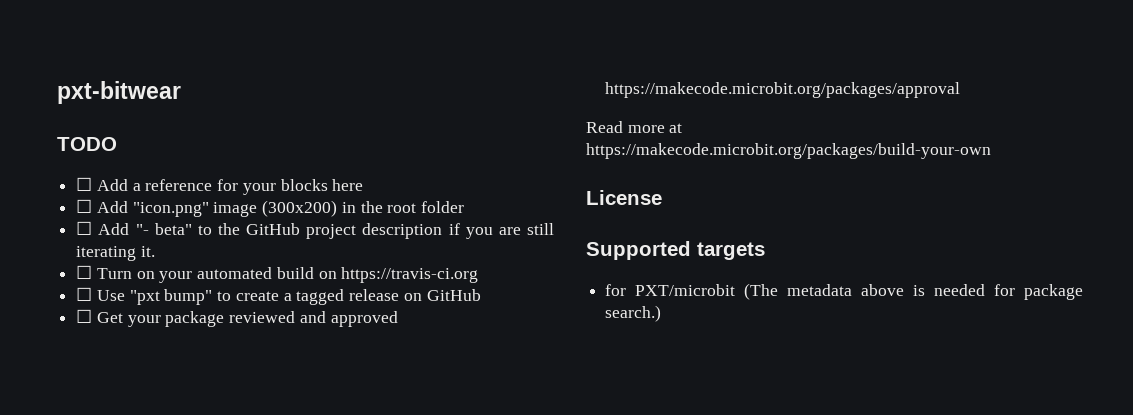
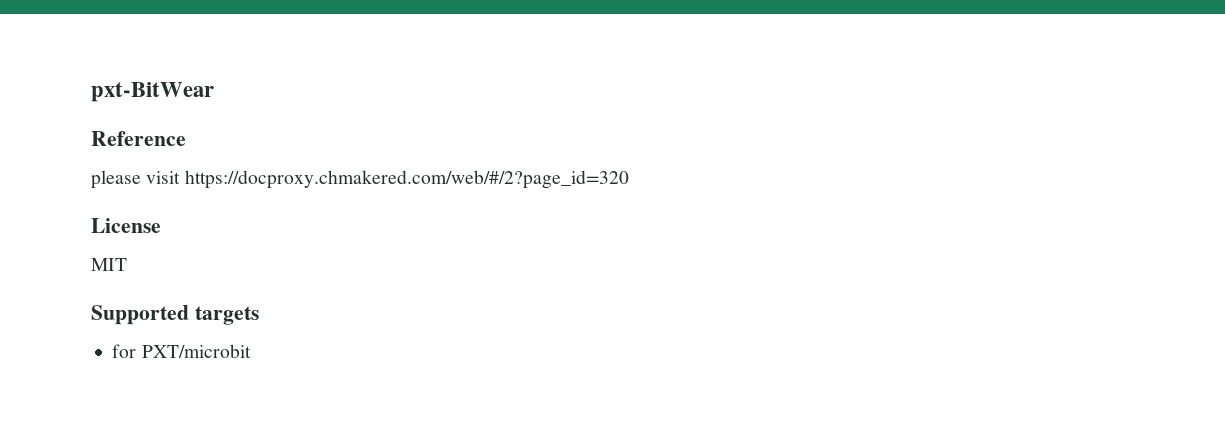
[57,81,181,104] [57,137,117,151] [76,177,364,195] [76,199,465,217] [76,221,554,239] [76,246,155,261] [76,265,479,283] [76,287,481,305] [76,309,398,327] [605,82,961,98] [586,121,683,133] [586,143,991,159] pxt-bitwear // TODO // ☐ Add a reference for your blocks here // ☐ Add "icon.png" image (300x200) in the root folder // ☐ Add "- beta" to the GitHub project description if you are still iterating it. // ☐ Turn on your automated build on https://travis-ci.org // ☐ Use "pxt bump" to create a tagged release on GitHub // ☐ Get your package reviewed and approved https://makecode.microbit.org/packages/approval // Read more at https://makecode.microbit.org/packages/build-your-own -> [91,82,214,102] [91,131,186,146] [91,170,629,189] pxt-BitWear // Reference // please visit https://docproxy.chmakered.com/web/#/2?page_id=320
(662, 197) none -> [91,258,127,271] // MIT
[744,283,1083,300] [605,305,662,322] (The metadata above is needed for package search.) -> (251, 351) none

